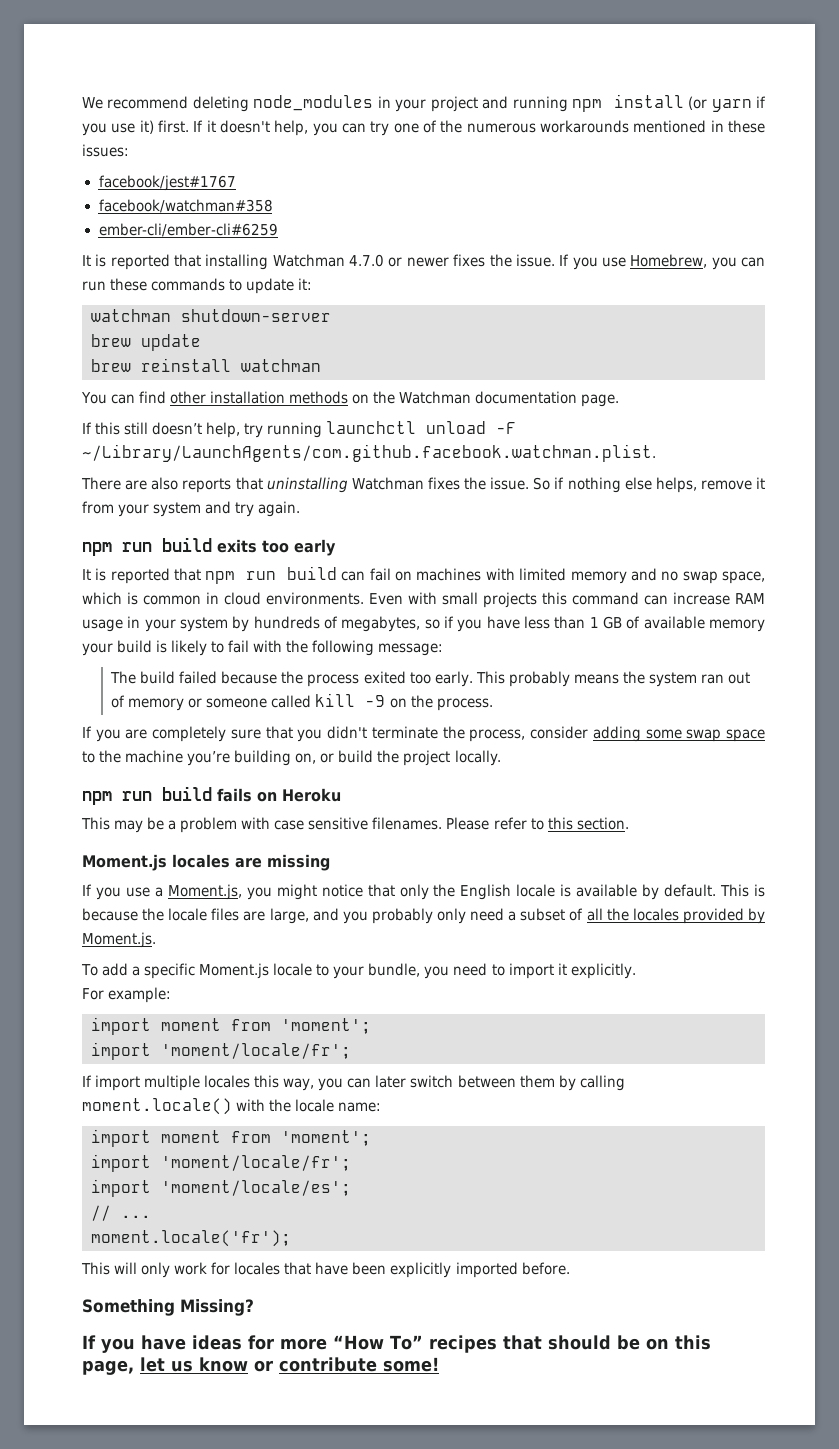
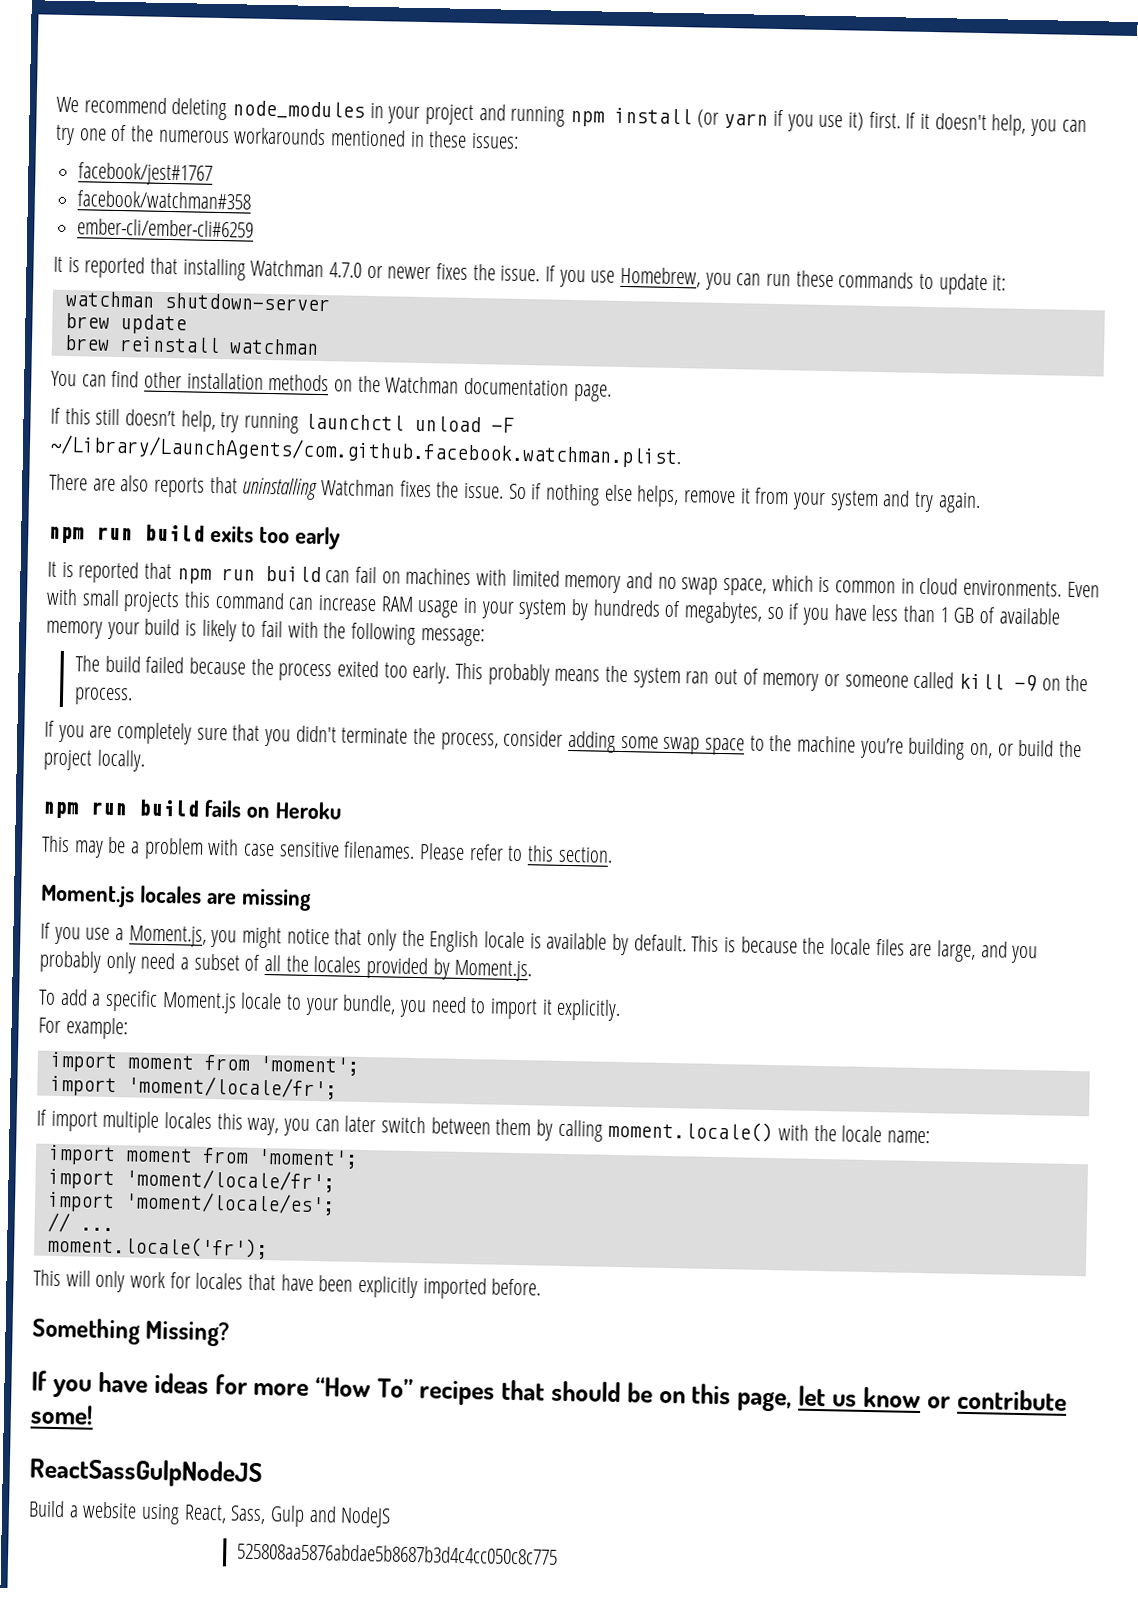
(439, 1364) none -> [29,1457,262,1489] [28,1500,392,1528] [237,1542,559,1565] // ReactSassGulpNodeJS // Build a website using React, Sass, Gulp and NodeJS // 525808aa5876abdae5b8687b3d4c4cc050c8c775

